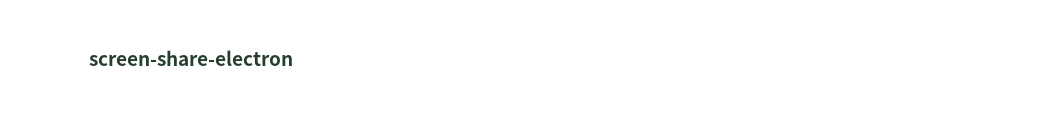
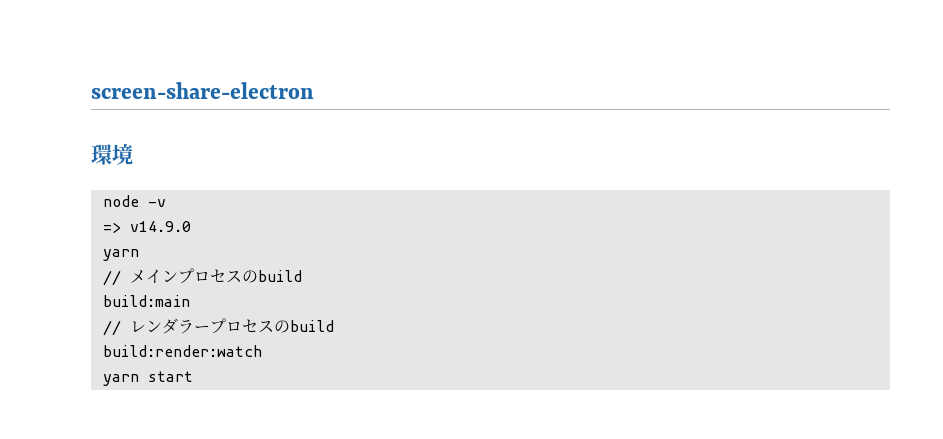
(293, 58) none -> [91,144,133,165] [102,195,166,207] [102,221,191,233] [102,249,139,261] [102,268,302,286] [102,295,190,307] [102,318,334,336] [102,345,262,357] [102,371,193,386] // 環境 // node -v // => v14.9.0 // yarn // // メインプロセスのbuild // build:main // // レンダラープロセスのbuild // build:render:watch // yarn start

